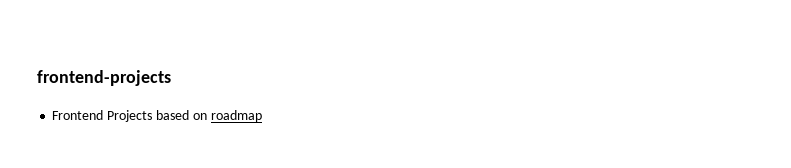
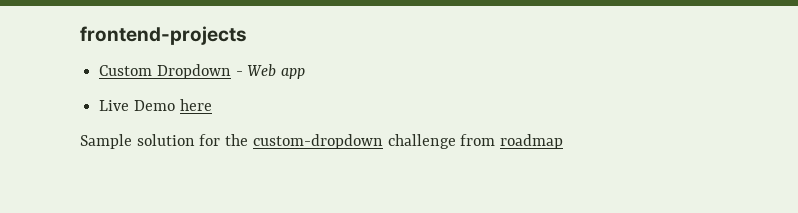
[52,110,207,122] Frontend Projects based on -> [99,64,306,79] [99,99,212,111] [80,134,496,149] Custom Dropdown - Web app // Live Demo here // Sample solution for the custom-dropdown challenge from

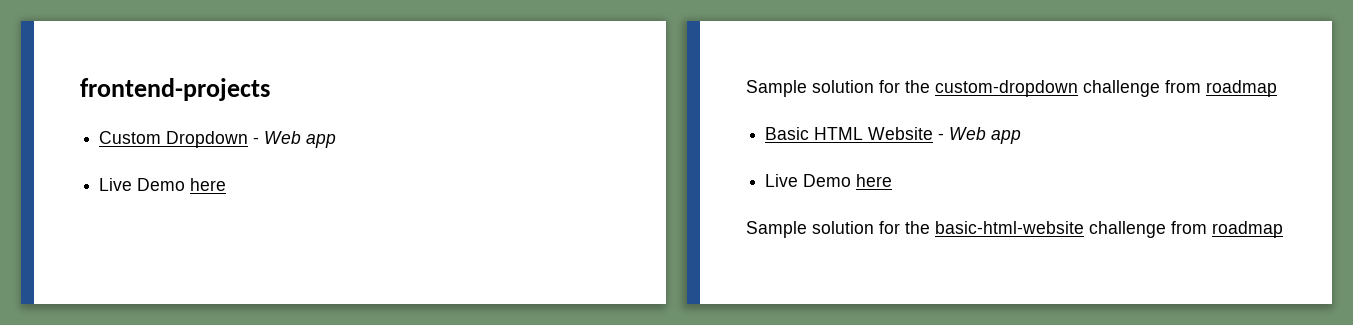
(564, 141) none -> [765,127,1022,144] [765,174,893,187] [746,221,1283,238] // Basic HTML Website - Web app // Live Demo here // Sample solution for the basic-html-website challenge from roadmap

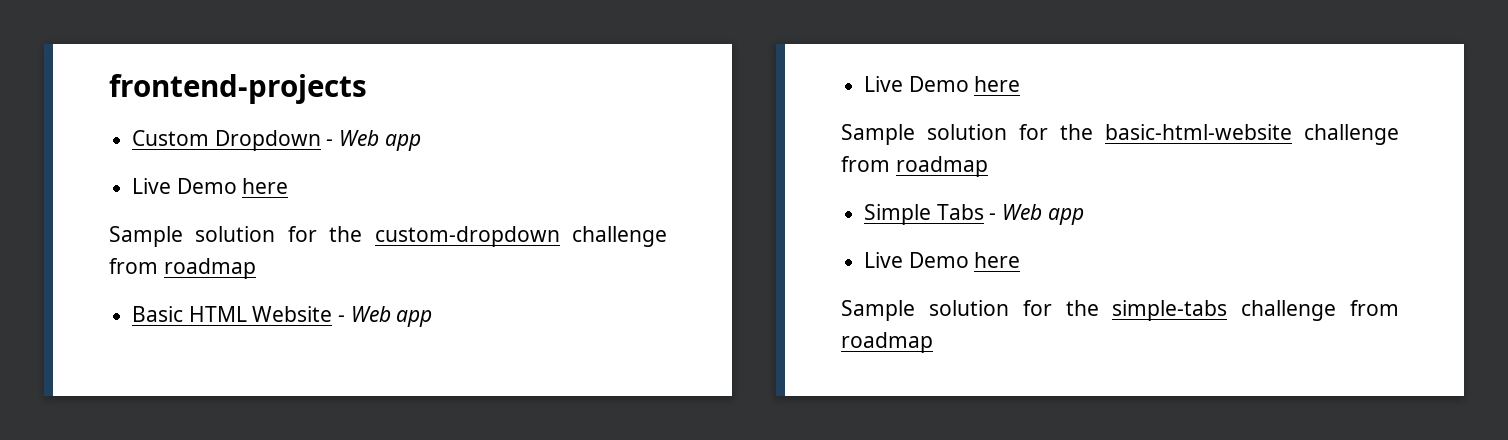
(1283, 229) none -> [864,204,1084,225] [864,252,1021,268] [841,300,1399,321] [841,332,933,353] // Simple Tabs - Web app // Live Demo here // Sample solution for the simple-tabs challenge from roadmap

